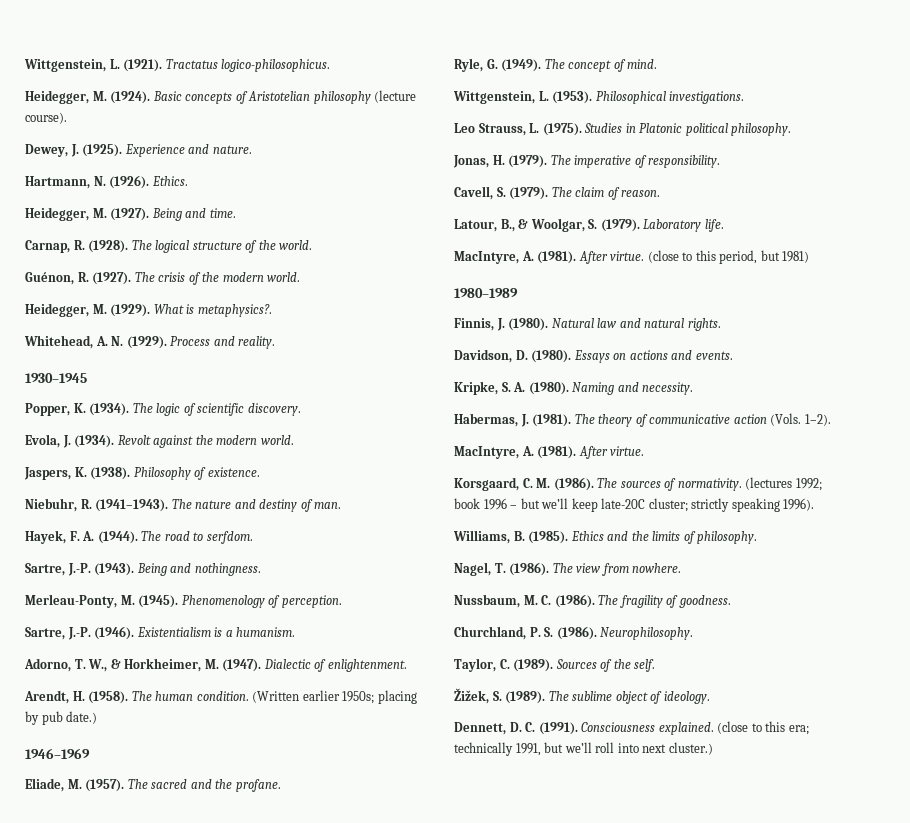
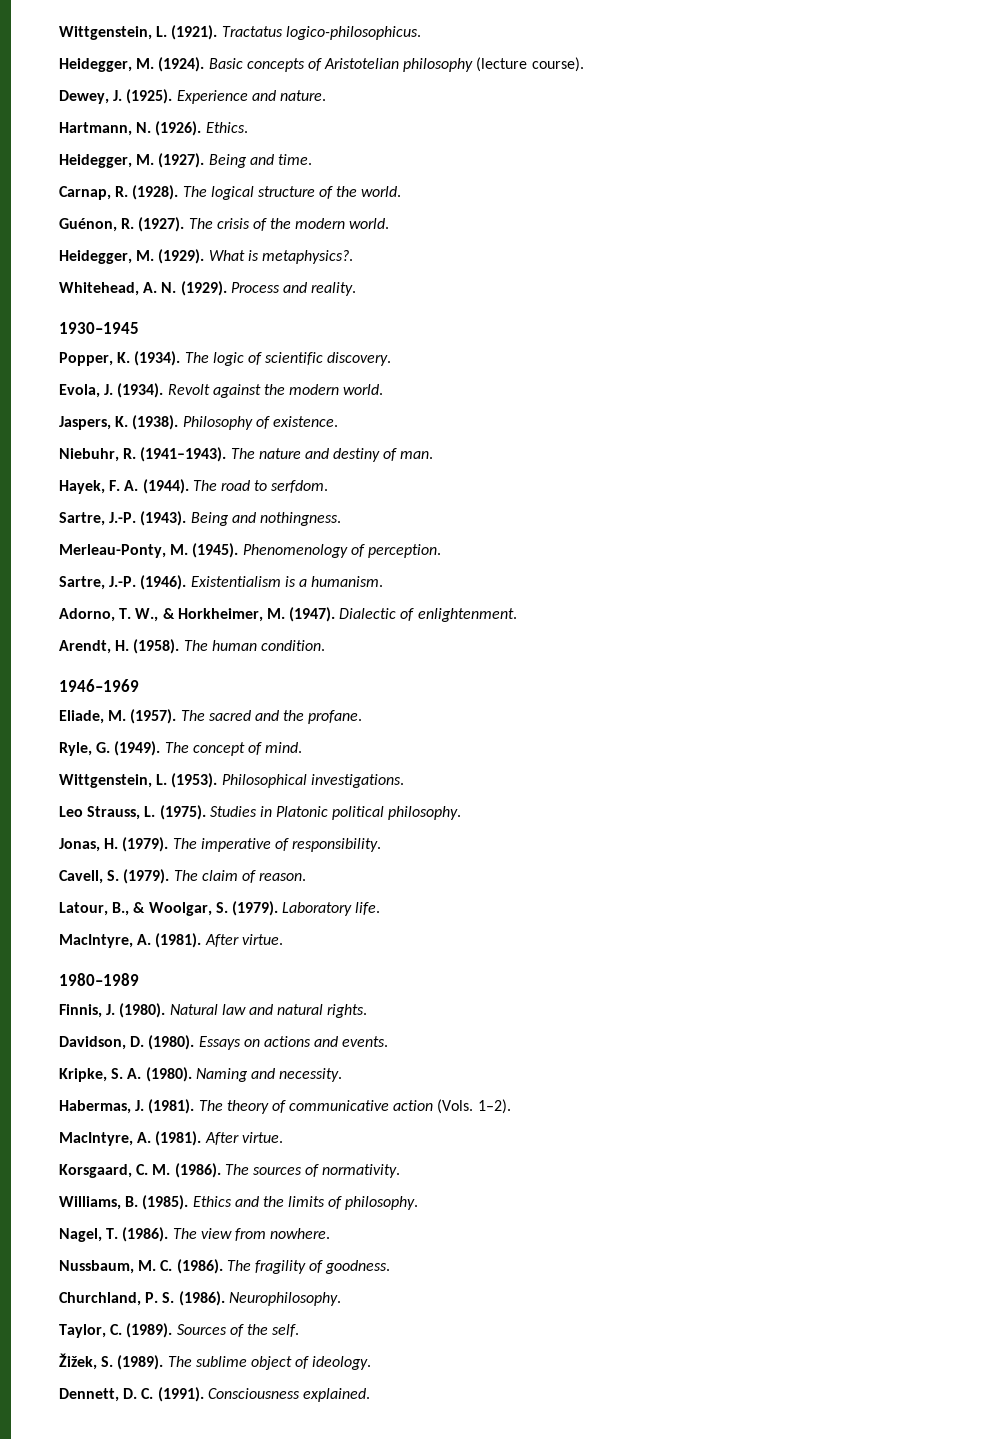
[252,690,417,704] [25,711,98,725] (Written earlier 1950s; placing by pub date.) -> (325, 645) none
[647,250,810,264] (close to this period, but 1981) -> (283, 939) none
[745,477,822,491] [454,498,815,512] (lectures 1992; book 1996 – but we’ll keep late-20C cluster; strictly speaking 1996). -> (401, 1171) none
[717,721,809,735] [454,742,713,756] (close to this era; technically 1991, but we’ll roll into next cluster.) -> (370, 1395) none

